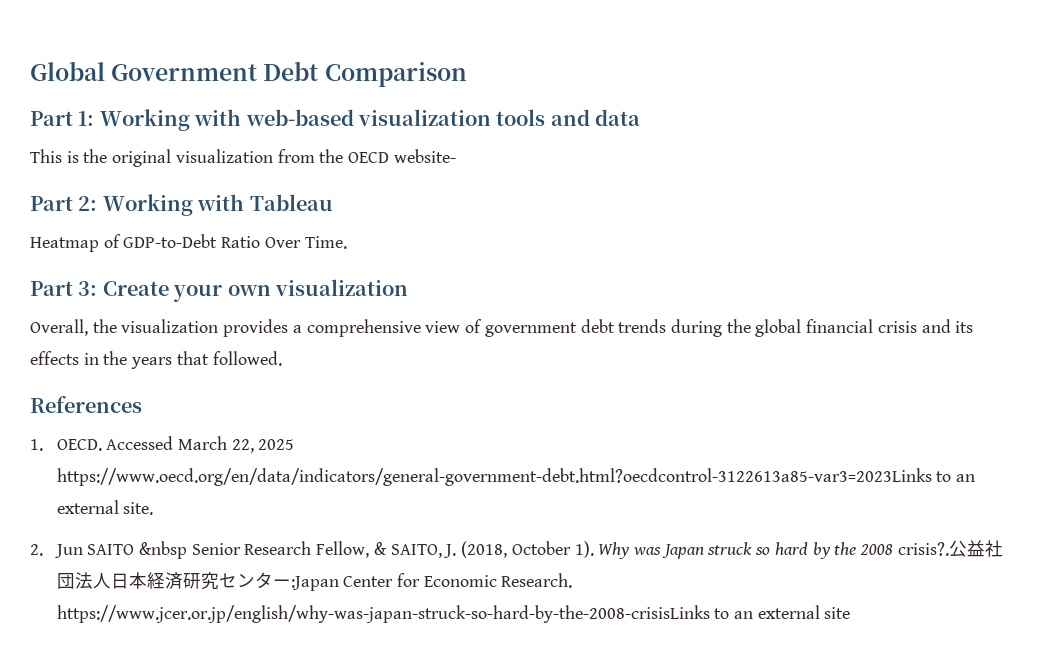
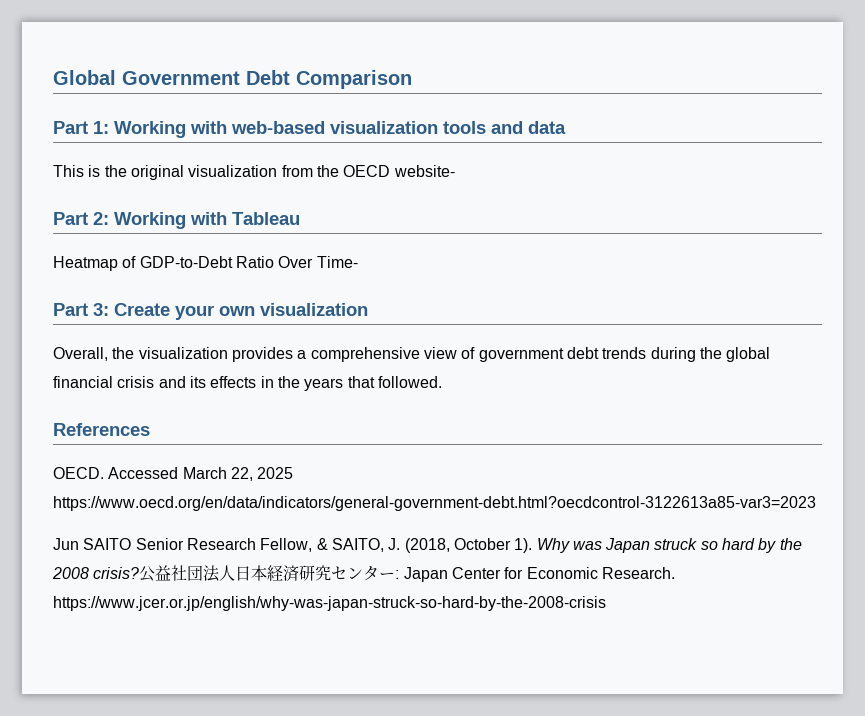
[304,236,347,249] Time. -> [316,256,358,268] Time-
[30,439,43,451] 1. -> (150, 429) none
[56,468,976,486] [56,500,154,515] [30,544,43,556] https://www.oecd.org/en/data/indicators/general-government-debt.html?oecdcontrol-3122613a85-var3=2023Links to an external site. // 2. -> [53,496,816,511] https://www.oecd.org/en/data/indicators/general-government-debt.html?oecdcontrol-3122613a85-var3=2023 //
[139,541,188,559] &nbsp -> (132, 544) none
[897,542,949,556] crisis?. -> [93,567,140,579] crisis?
[290,576,339,591] :Japan -> [395,567,448,582] : Japan
[56,605,851,623] https://www.jcer.or.jp/english/why-was-japan-struck-so-hard-by-the-2008-crisisLinks to an external site -> [53,596,606,611] https://www.jcer.or.jp/english/why-was-japan-struck-so-hard-by-the-2008-crisis

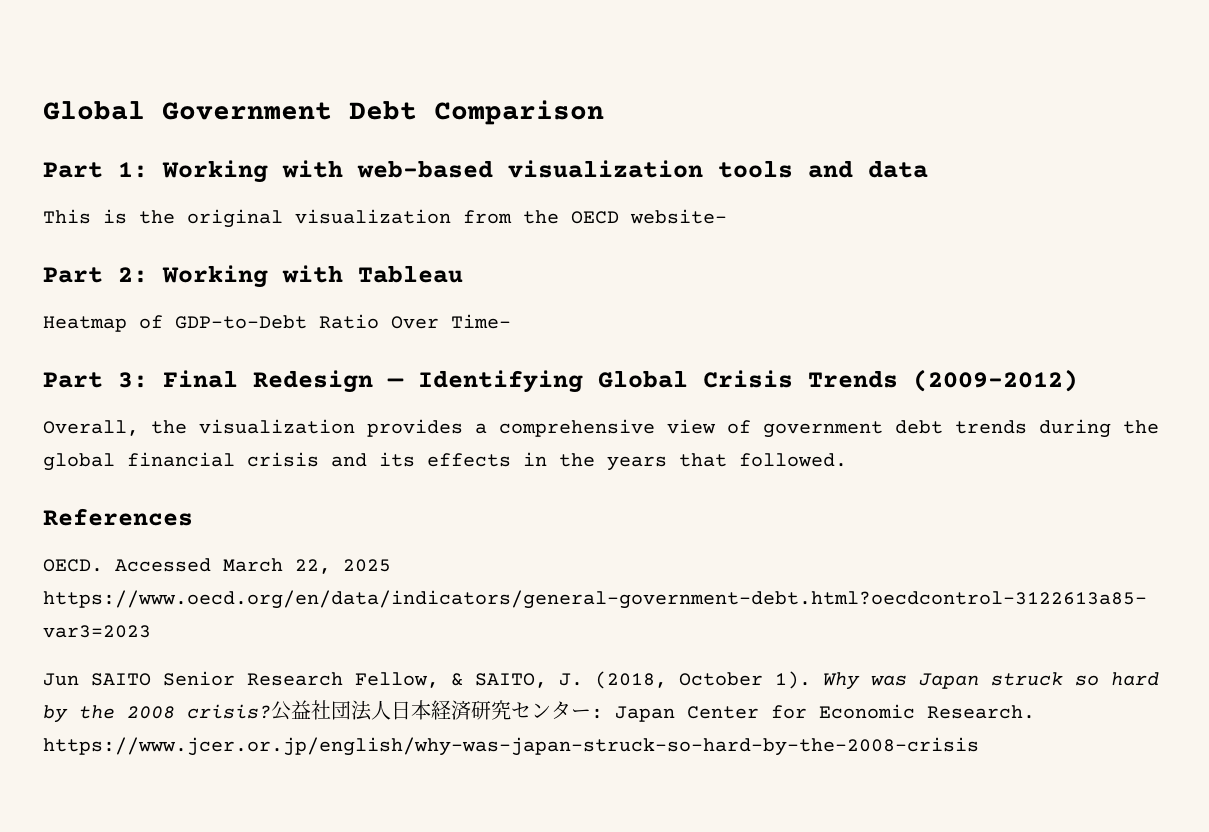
[114,303,368,320] Create your own visualization -> [163,369,1078,393] Final Redesign — Identifying Global Crisis Trends (2009–2012)

